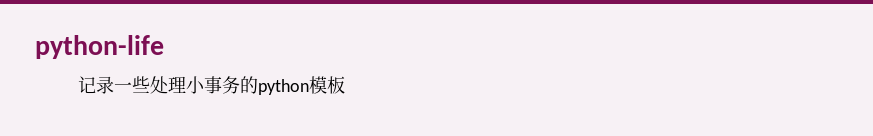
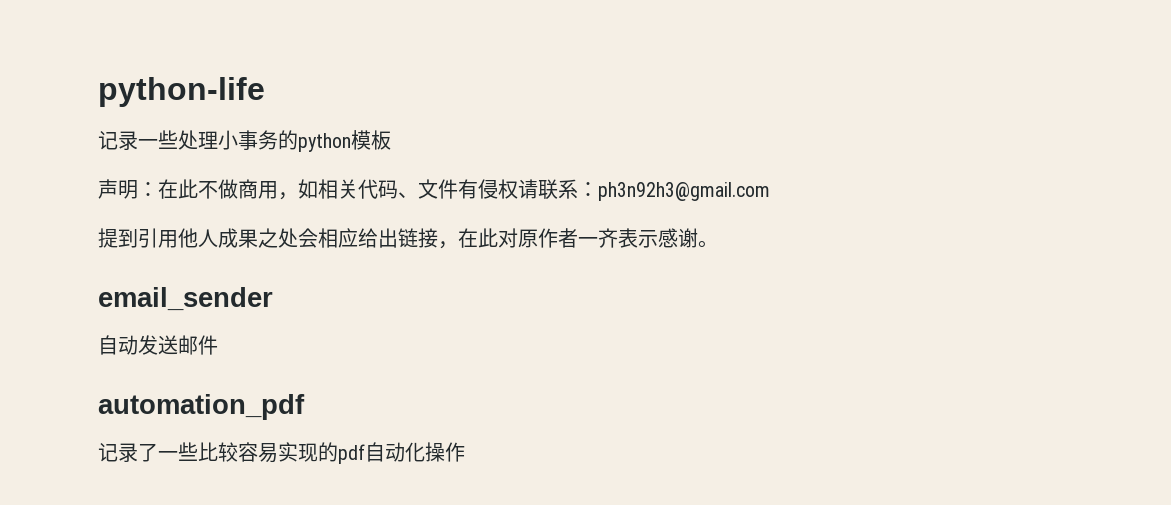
(346, 85) none -> [98,179,770,201] [98,228,718,249] [98,287,273,311] [98,335,218,355] [98,394,305,420] [98,442,465,464] // 声明：在此不做商用，如相关代码、文件有侵权请联系：ph3n92h3@gmail.com // 提到引用他人成果之处会相应给出链接，在此对原作者一齐表示感谢。 // email_sender // 自动发送邮件 // automation_pdf // 记录了一些比较容易实现的pdf自动化操作

